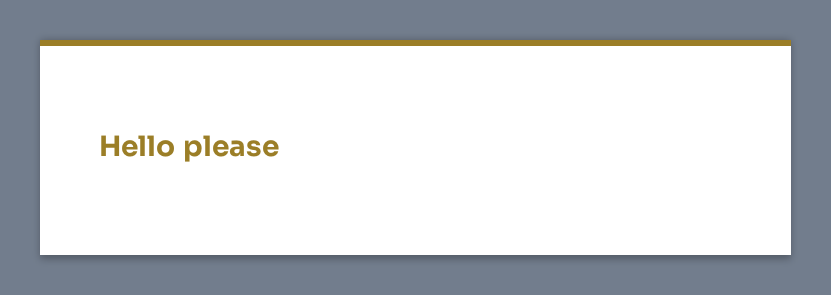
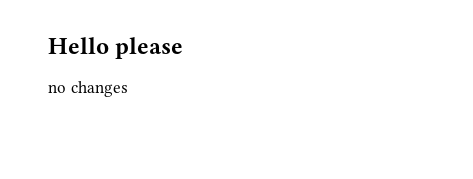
(279, 148) none -> [48,81,128,97] // no changes

